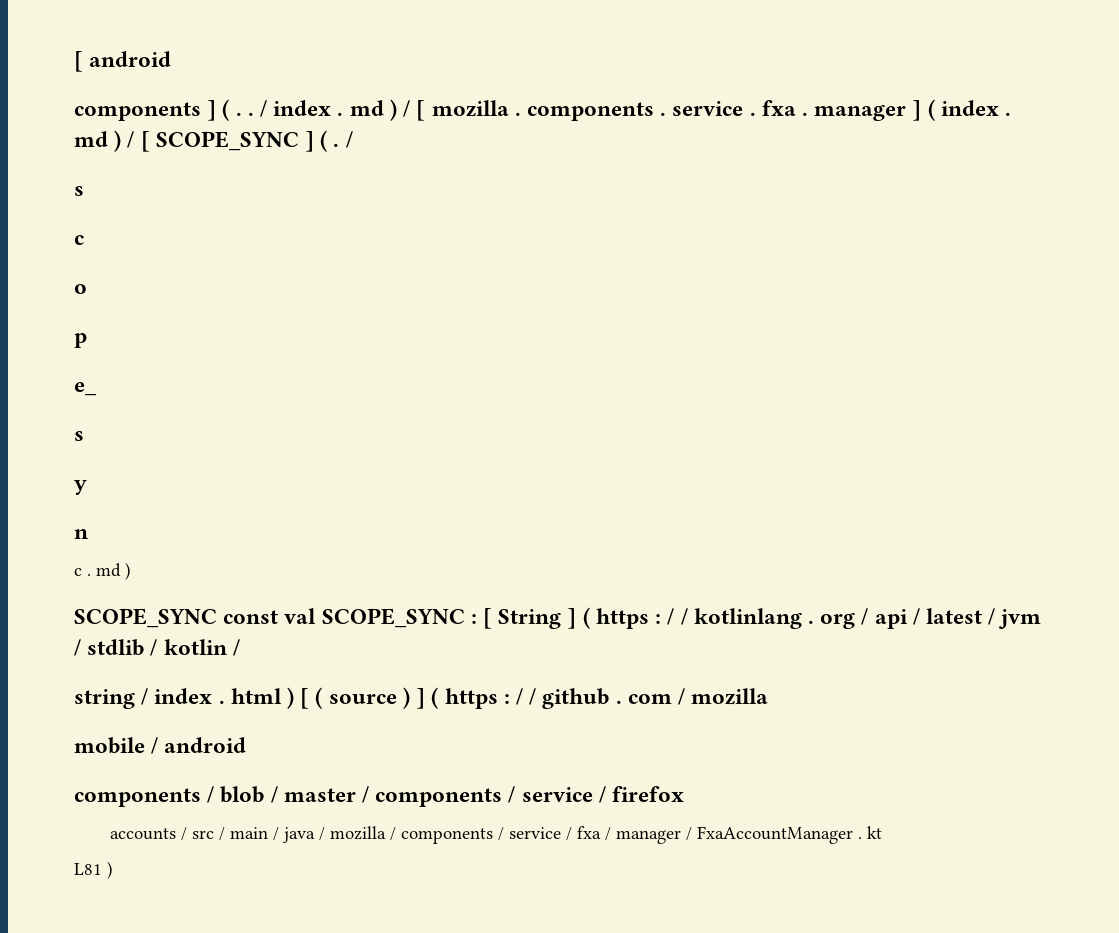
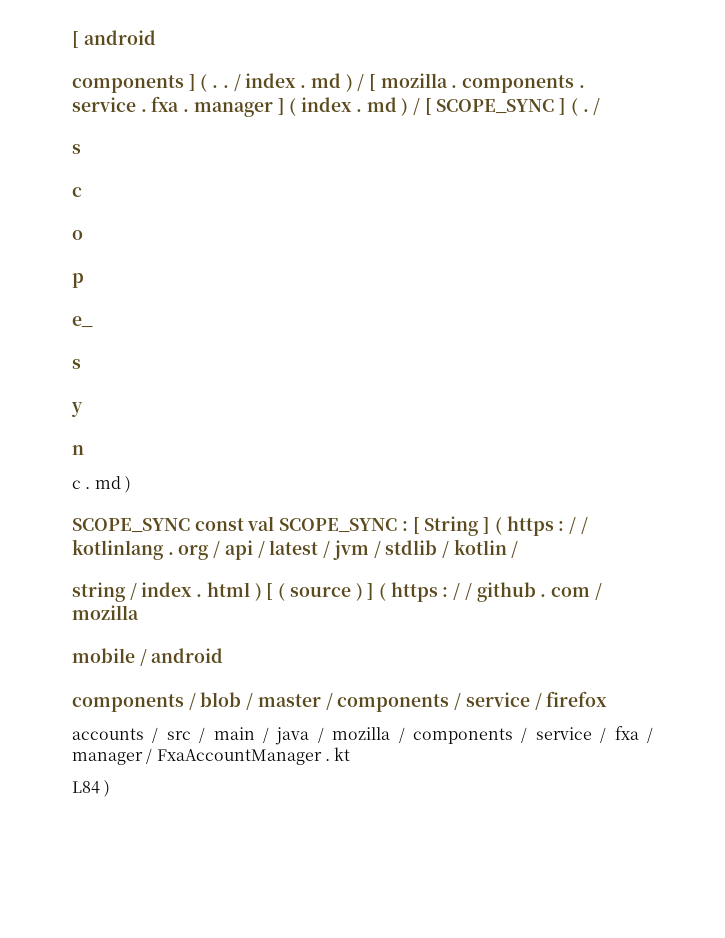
[74,863,102,875] L81 -> [72,781,100,794] L84

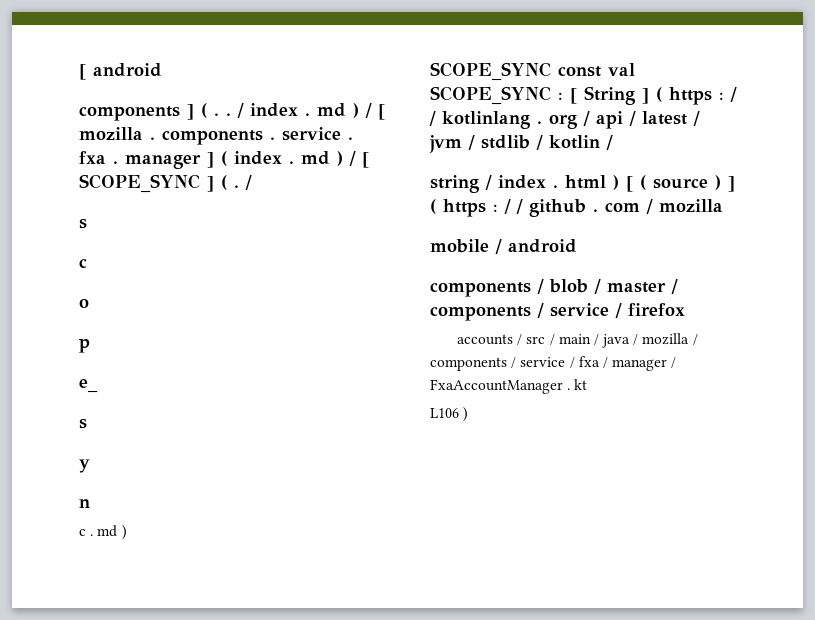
[72,781,100,794] L84 -> [430,408,459,418] L106

